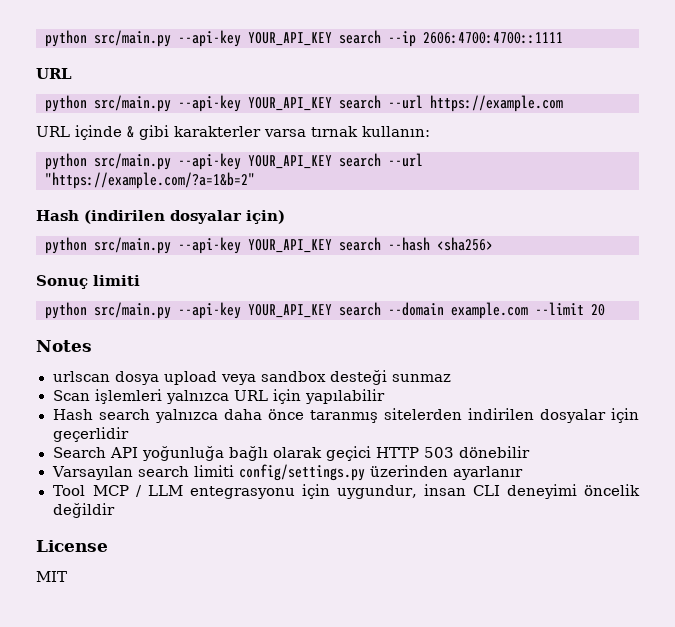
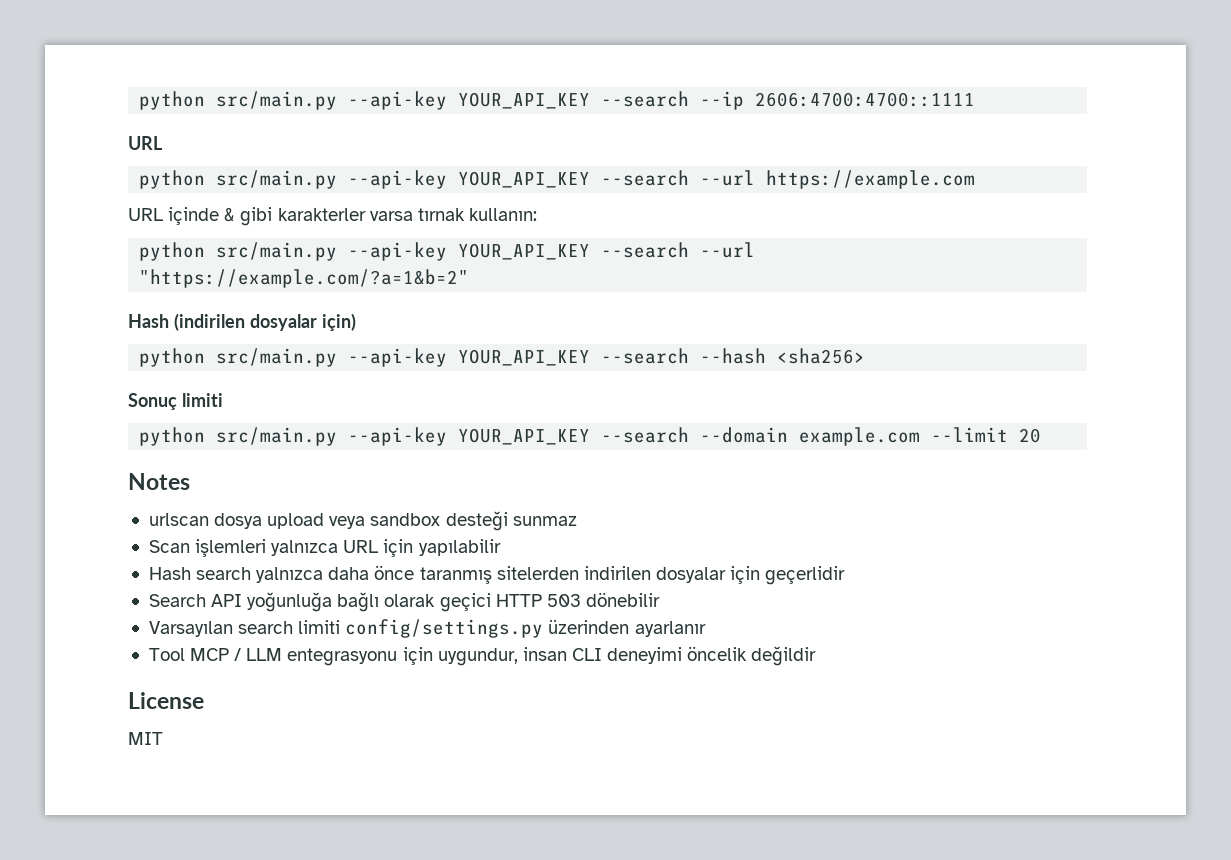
[45,30,381,47] python src/main.py --api-key YOUR_API_KEY search -> [139,91,690,110] python src/main.py --api-key YOUR_API_KEY --search
[339,95,381,109] search -> [601,170,690,186] --search
[339,153,381,167] search -> [601,242,690,258] --search
[339,237,381,251] search -> [601,348,690,364] --search
[339,302,381,316] search -> [601,427,690,443] --search

